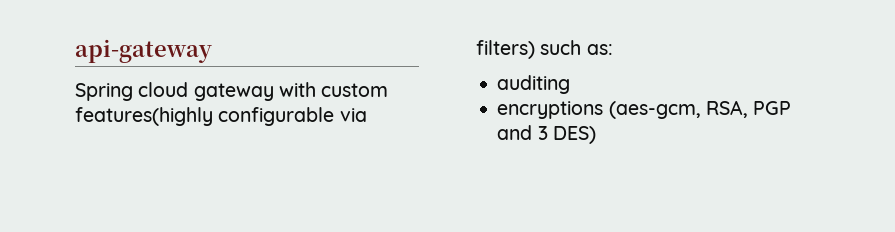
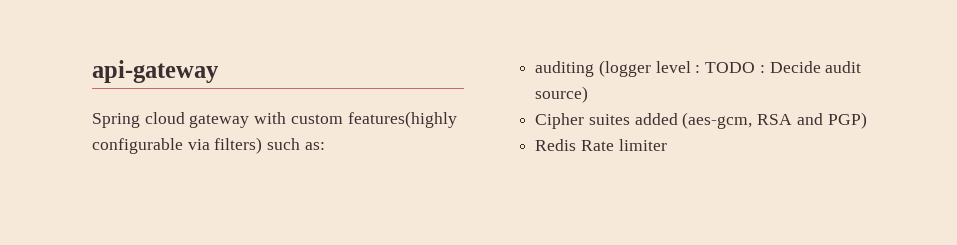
[497,100,792,119] [497,125,596,144] // encryptions (aes-gcm, RSA, PGP and 3 DES) -> [598,60,862,77] [535,86,589,103] [535,112,867,129] [535,139,667,151] (logger level : TODO : Decide audit source) // Cipher suites added (aes-gcm, RSA and PGP) // Redis Rate limiter

